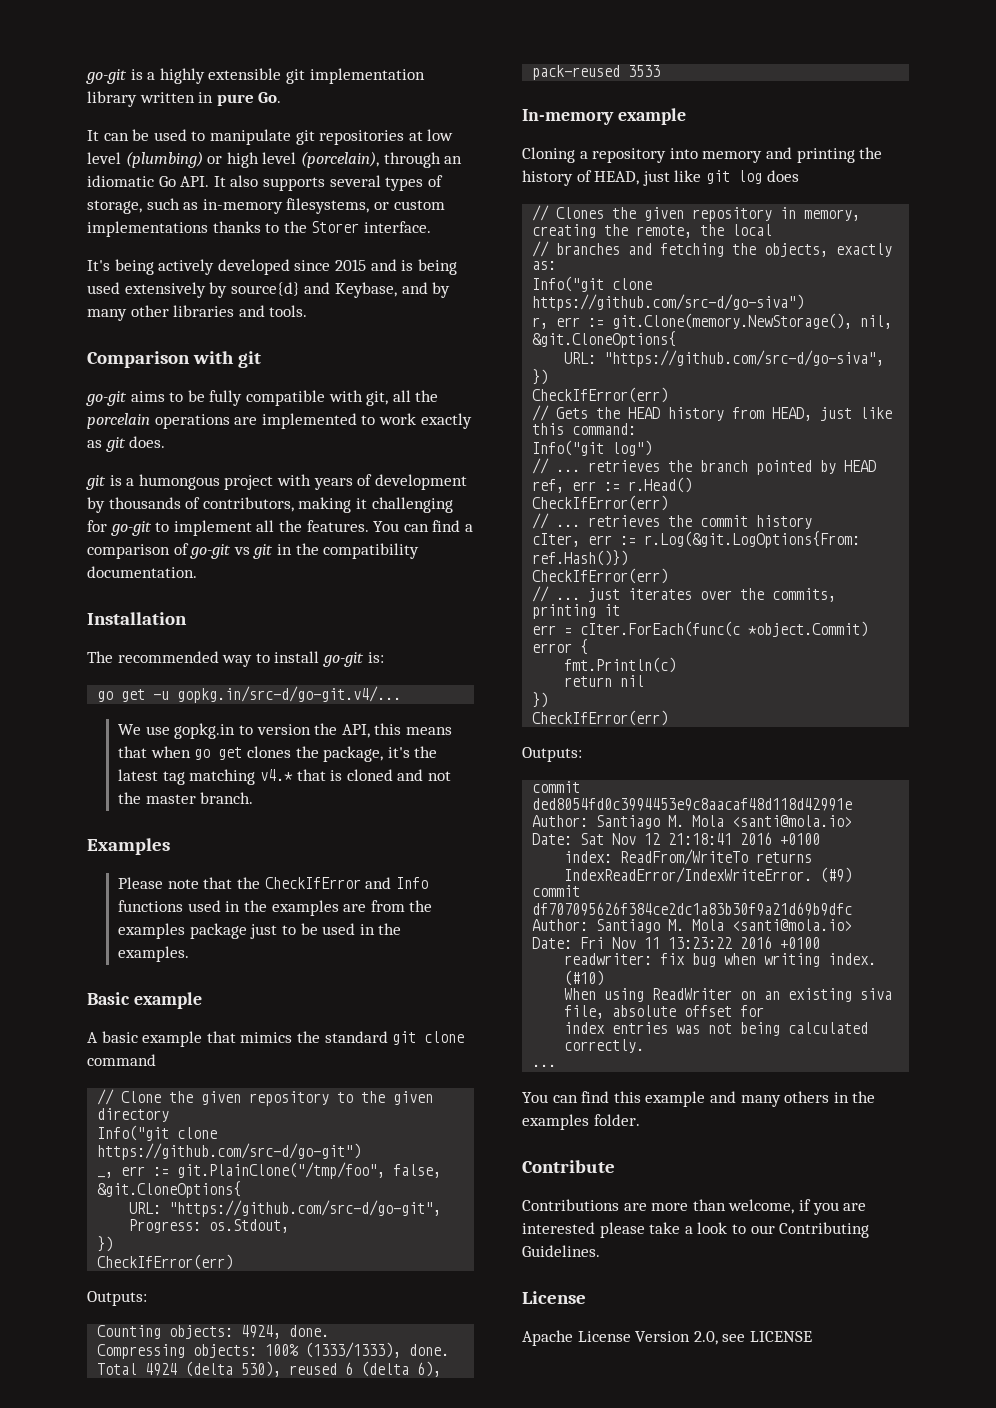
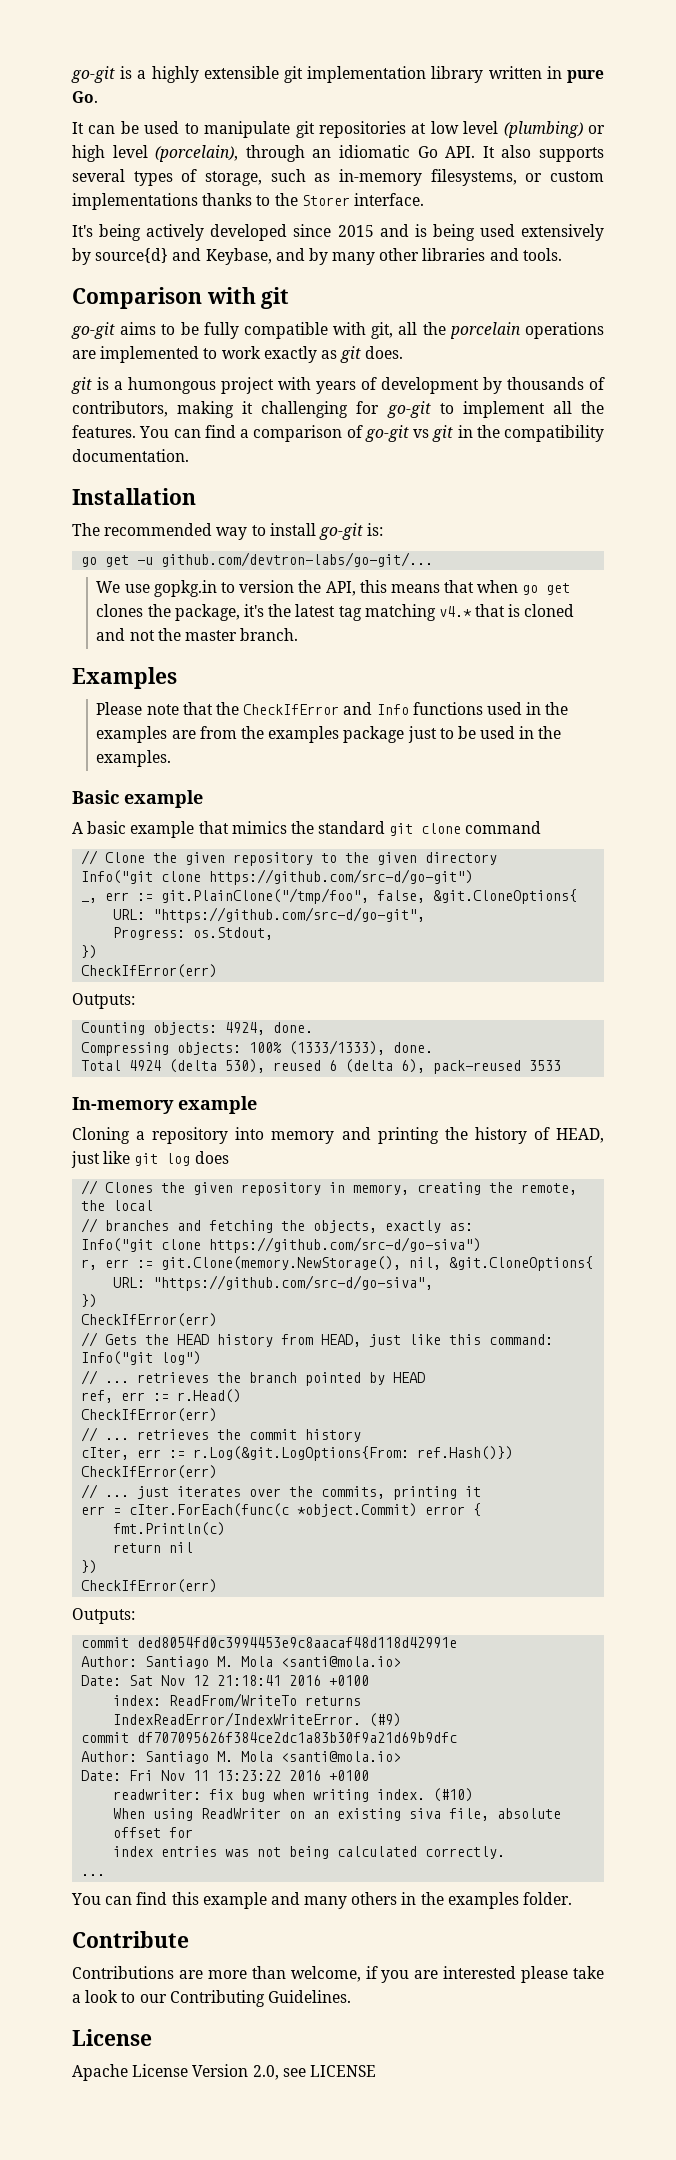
[177,686,402,703] gopkg.in/src-d/go-git.v4/... -> [161,552,434,567] github.com/devtron-labs/go-git/...

